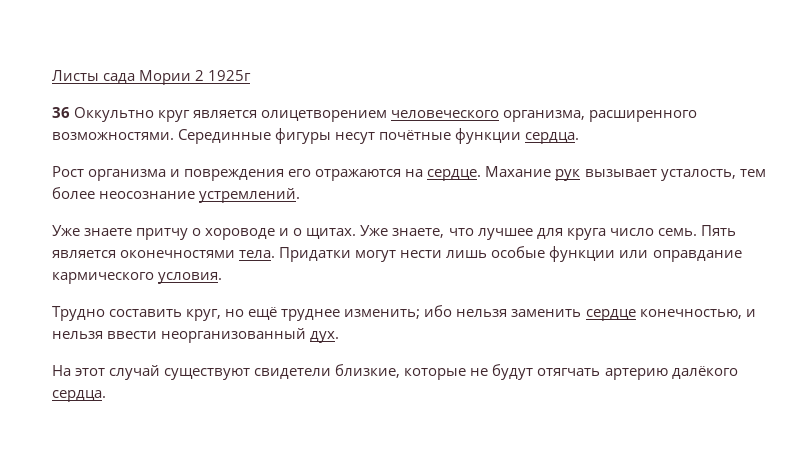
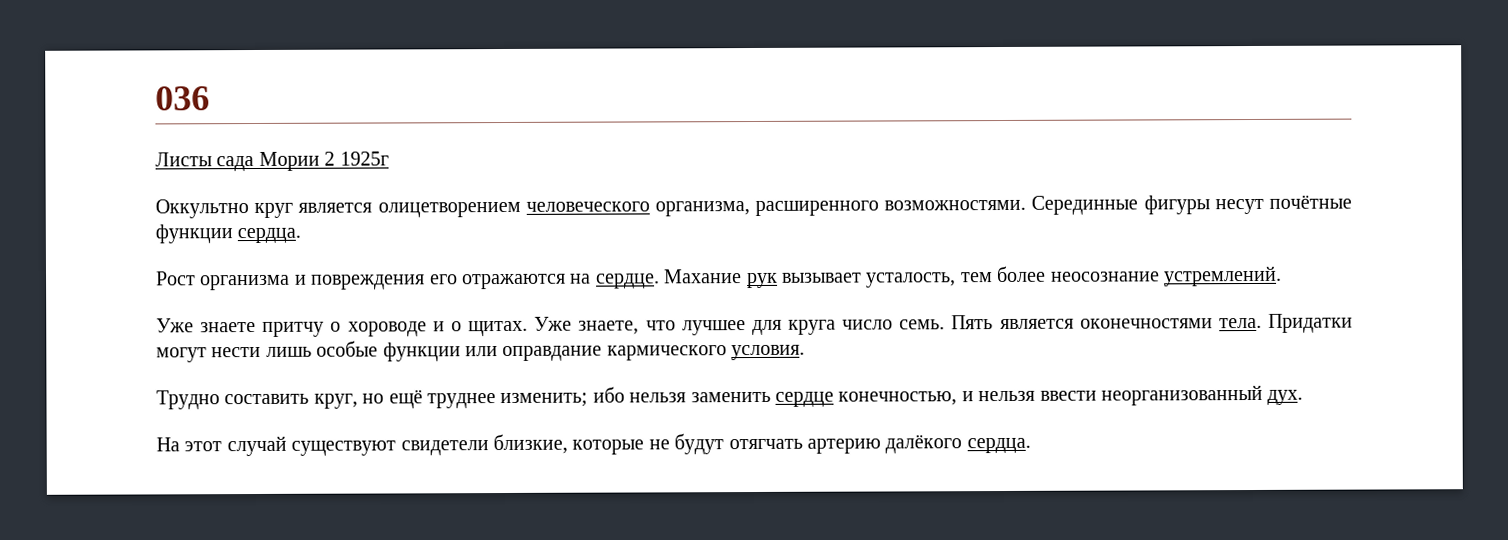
(52, 76) none -> [155,86,210,111] 036 //
[52,107,70,118] 36 -> (389, 158) none

